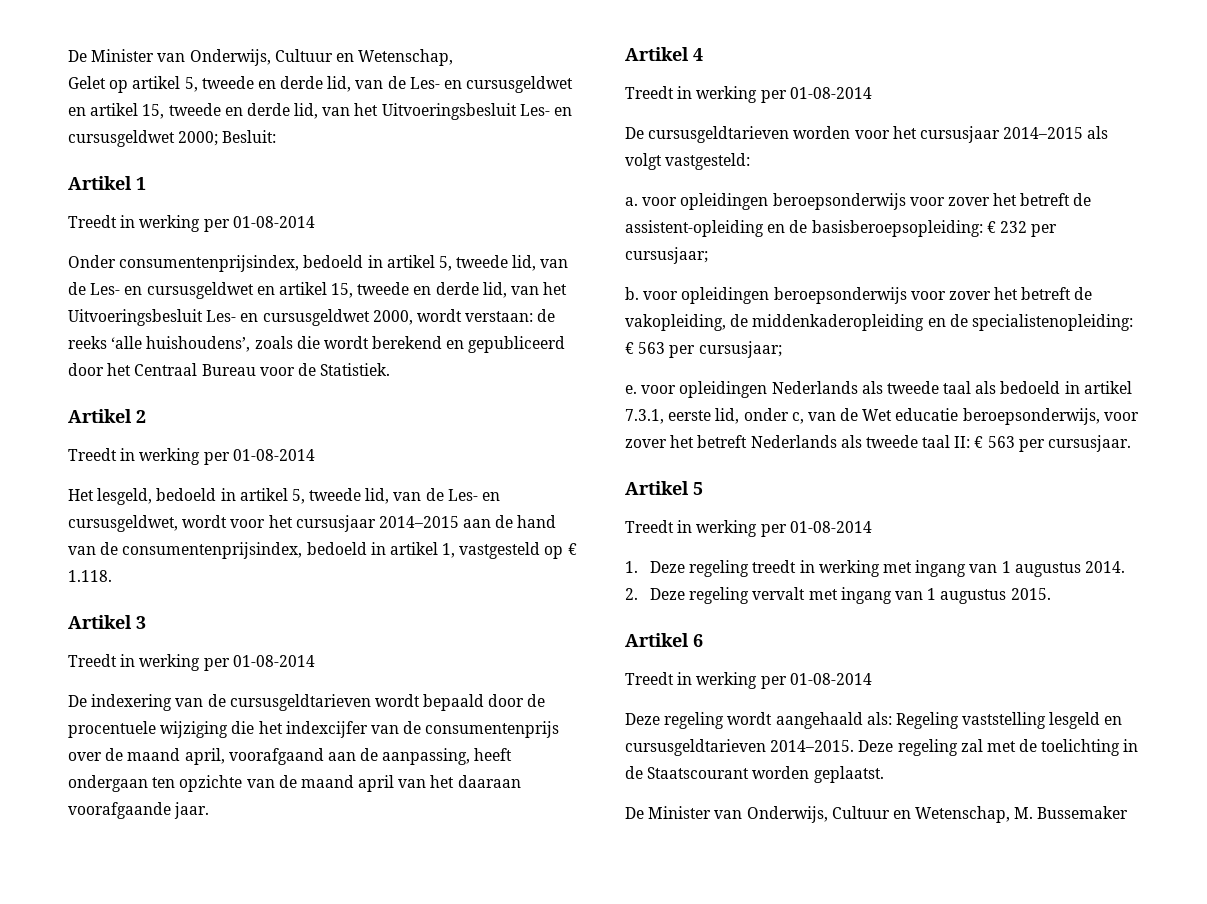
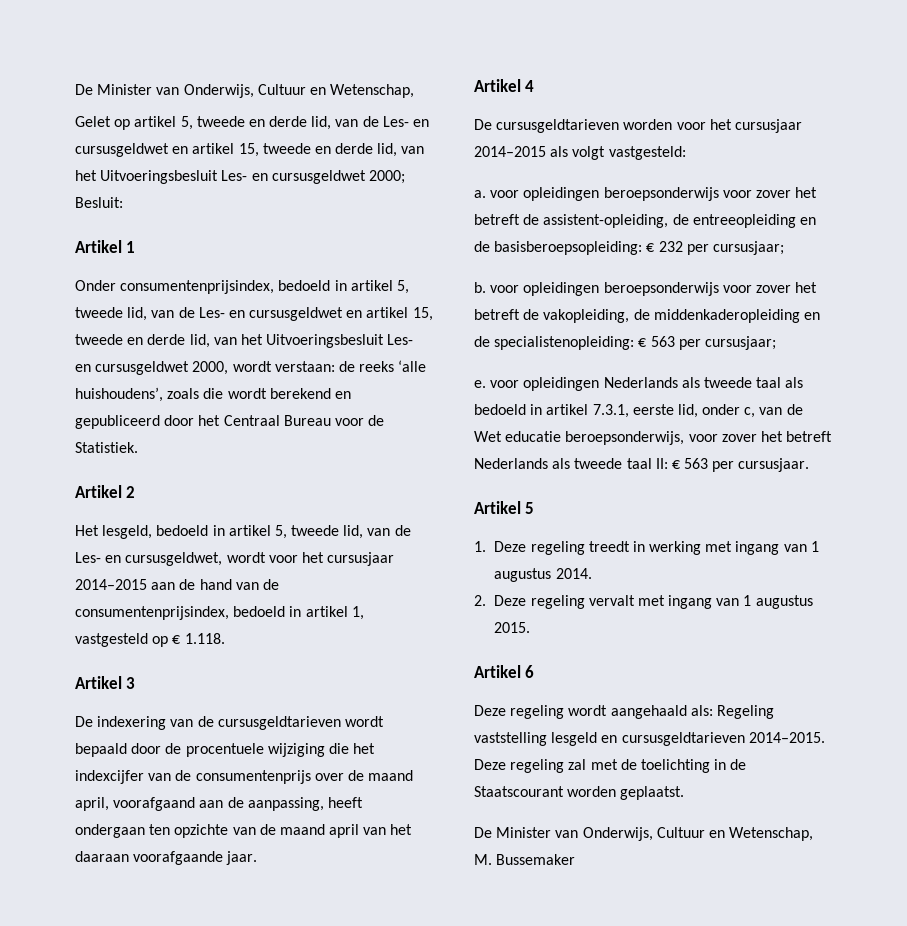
[68,215,315,232] // Treedt in werking per 01-08-2014 -> (136, 247) none
[68,448,315,465] // Treedt in werking per 01-08-2014 -> (136, 492) none
[68,654,315,671] // Treedt in werking per 01-08-2014 -> (136, 683) none
[625,86,872,103] // Treedt in werking per 01-08-2014 -> (535, 86) none
[625,220,764,237] assistent-opleiding -> [543,214,796,228] assistent-opleiding, de entreeopleiding
[625,520,872,537] // Treedt in werking per 01-08-2014 -> (535, 508) none
[625,672,872,689] // Treedt in werking per 01-08-2014 -> (535, 671) none

